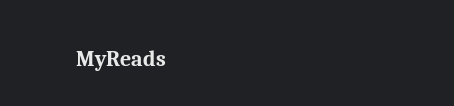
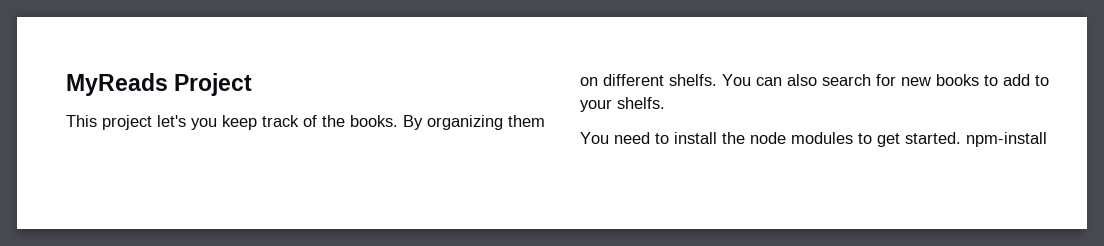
(166, 60) none -> [174,73,253,96] [66,115,545,130] [580,74,1049,86] [580,97,665,112] [580,132,1047,147] Project // This project let's you keep track of the books. By organizing them on different shelfs. You can also search for new books to add to your shelfs. // You need to install the node modules to get started. npm-install

